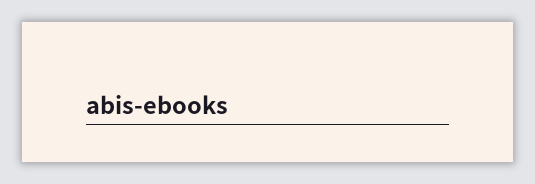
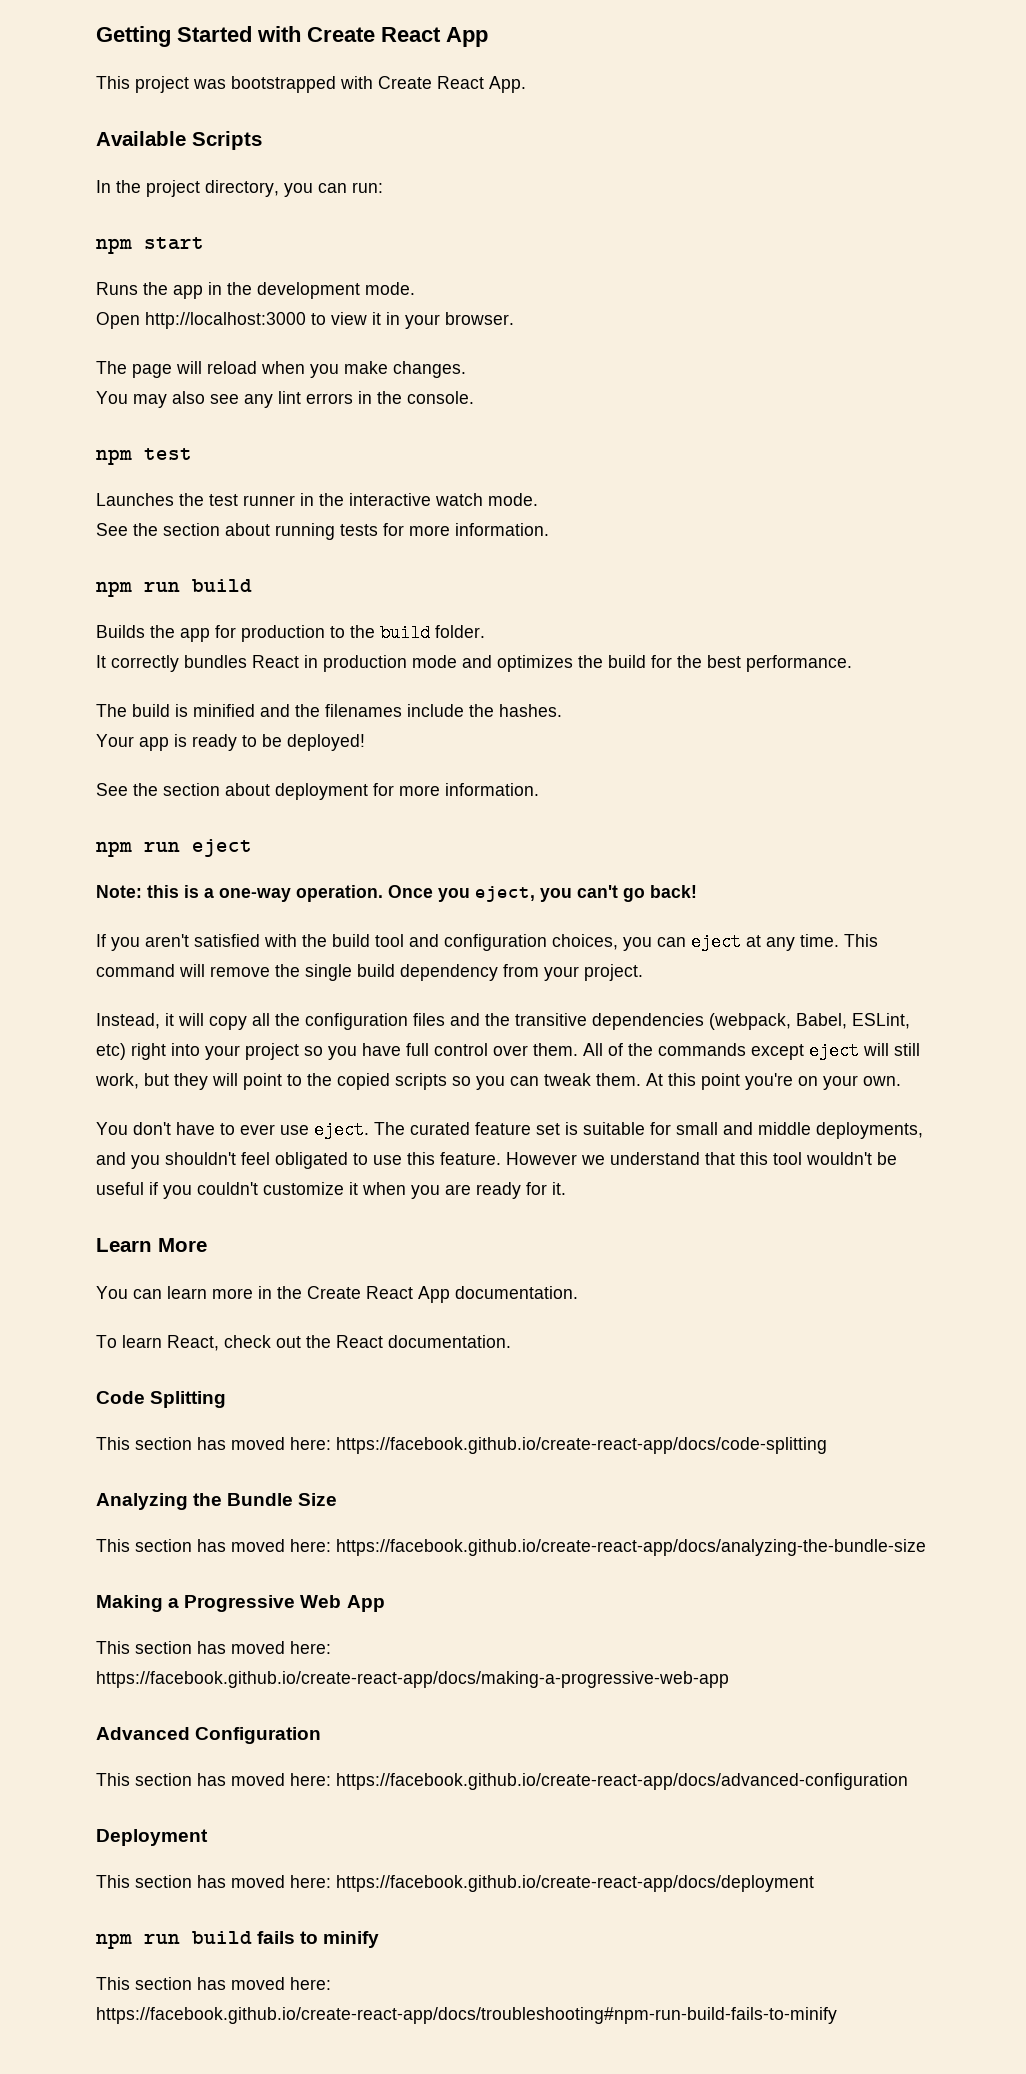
[86,95,228,114] abis-ebooks -> [96,26,488,47] [96,76,526,93] [96,131,262,150] [96,180,383,197] [96,237,204,254] [96,282,415,299] [96,312,514,329] [96,361,466,378] [96,391,474,408] [96,448,192,465] [96,493,538,506] [96,523,549,540] [96,579,252,597] [96,624,485,642] [96,655,852,672] [96,704,562,717] [96,734,365,751] [96,783,539,800] [96,839,252,857] [96,885,697,902] [96,933,878,951] [96,964,643,981] [96,1013,910,1030] [96,1042,920,1060] [95,1073,901,1090] [96,1121,923,1139] [96,1152,897,1169] [96,1182,566,1199] [96,1238,207,1252] [96,1286,578,1303] [96,1335,511,1351] [96,1391,227,1408] [96,1437,827,1454] [96,1493,338,1510] [96,1539,926,1556] [96,1595,385,1612] [96,1641,331,1654] [96,1671,729,1688] [96,1727,322,1744] [96,1773,908,1790] [96,1829,208,1846] [96,1875,814,1892] [96,1931,380,1949] [96,1977,331,1990] [96,2007,837,2024] Getting Started with Create React App // This project was bootstrapped with Create React App. // Available Scripts // In the project directory, you can run: // npm start // Runs the app in the development mode. // Open http://localhost:3000 to view it in your browser. // The page will reload when you make changes. // You may also see any lint errors in the console. // npm test // Launches the test runner in the interactive watch mode. // See the section about running tests for more information. // npm run build // Builds the app for production to the build folder. // It correctly bundles React in production mode and optimizes the build for the best performance. // The build is minified and the filenames include the hashes. // Your app is ready to be deployed! // See the section about deployment for more information. // npm run eject // Note: this is a one-way operation. Once you eject, you can't go back! // If you aren't satisfied with the build tool and configuration choices, you can eject at any time. This command will remove the single build dependency from your project. // Instead, it will copy all the configuration files and the transitive dependencies (webpack, Babel, ESLint, etc) right into your project so you have full control over them. All of the commands except eject will still work, but they will point to the copied scripts so you can tweak them. At this point you're on your own. // You don't have to ever use eject. The curated feature set is suitable for small and middle deployments, and you shouldn't feel obligated to use this feature. However we understand that this tool wouldn't be useful if you couldn't customize it when you are ready for it. // Learn More // You can learn more in the Create React App documentation. // To learn React, check out the React documentation. // Code Splitting // This section has moved here: https://facebook.github.io/create-react-app/docs/code-splitting // Analyzing the Bundle Size // This section has moved here: https://facebook.github.io/create-react-app/docs/analyzing-the-bundle-size // Making a Progressive Web App // This section has moved here: https://facebook.github.io/create-react-app/docs/making-a-progressive-web-app // Advanced Configuration // This section has moved here: https://facebook.github.io/create-react-app/docs/advanced-configuration // Deployment // This section has moved here: https://facebook.github.io/create-react-app/docs/deployment // npm run build fails to minify // This section has moved here: https://facebook.github.io/create-react-app/docs/troubleshooting#npm-run-build-fails-to-minify

